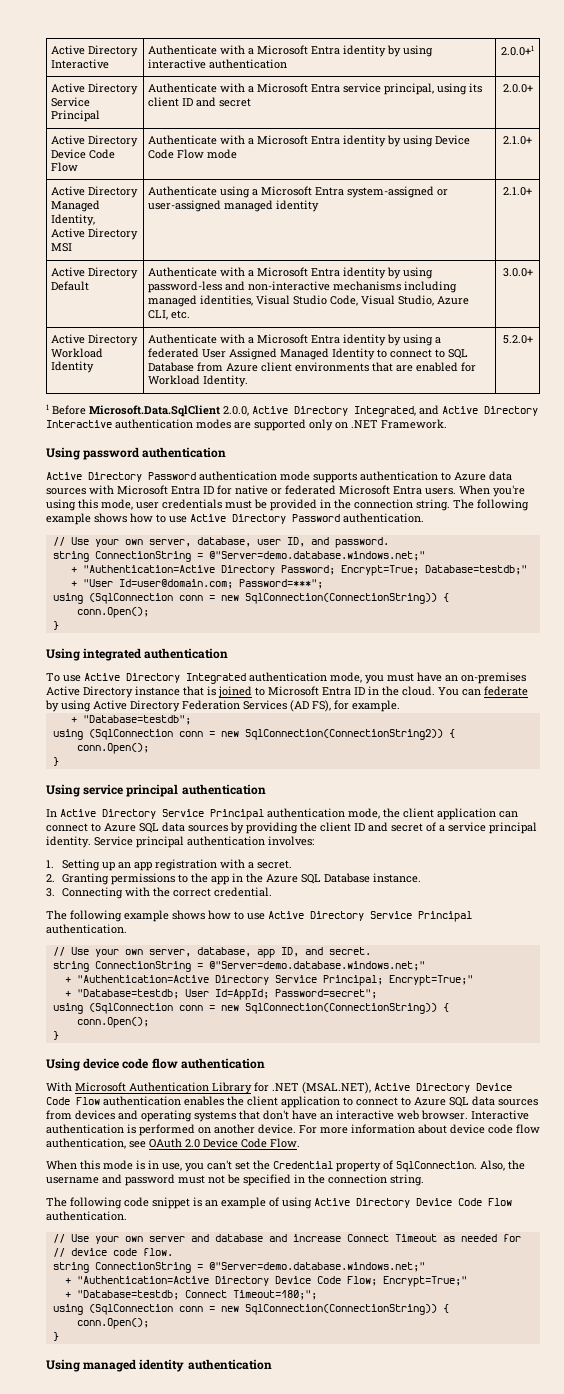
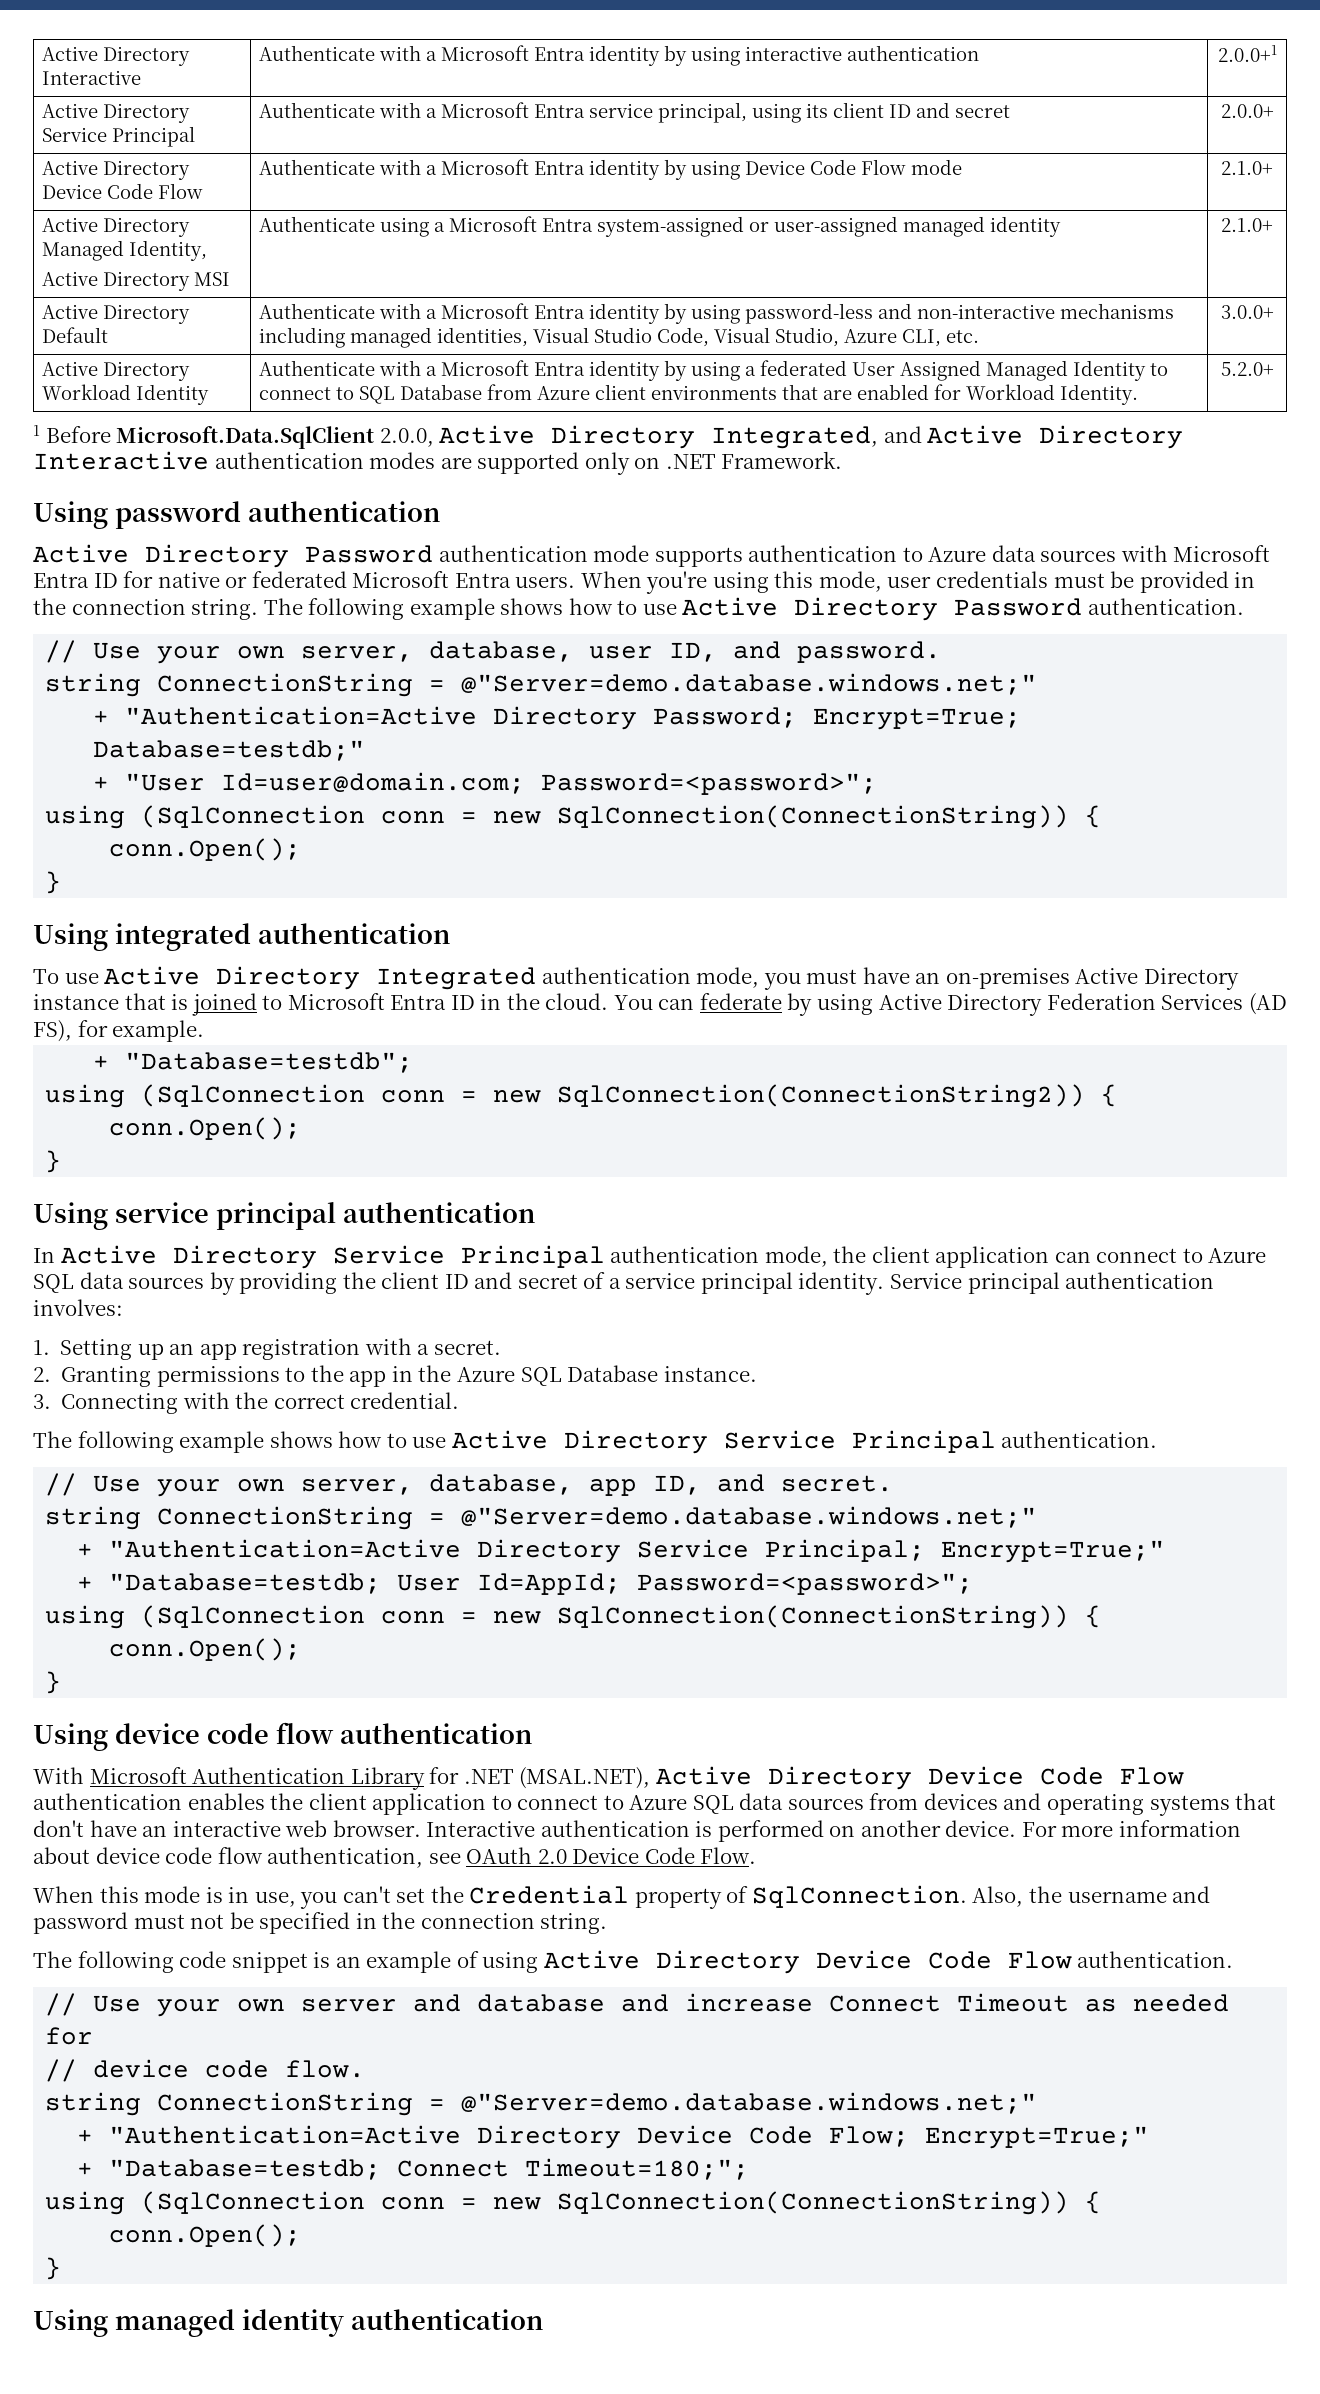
[238,579,323,589] Password=***"; -> [541,773,878,795] Password=<password>";
[274,989,377,999] Password=secret"; -> [637,1573,974,1595] Password=<password>";

